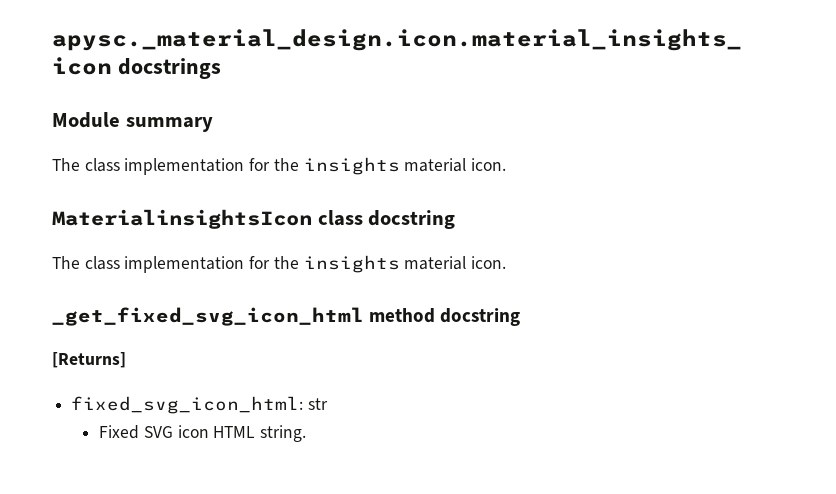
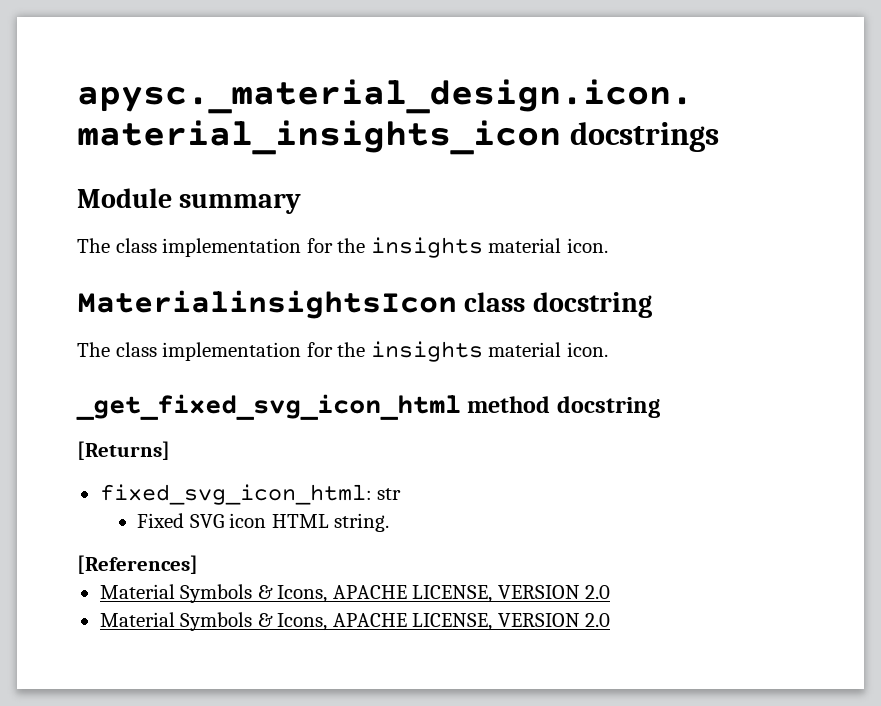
(307, 433) none -> [77,555,198,574] [99,584,611,603] [99,612,611,631] // [References] // Material Symbols & Icons, APACHE LICENSE, VERSION 2.0 // Material Symbols & Icons, APACHE LICENSE, VERSION 2.0

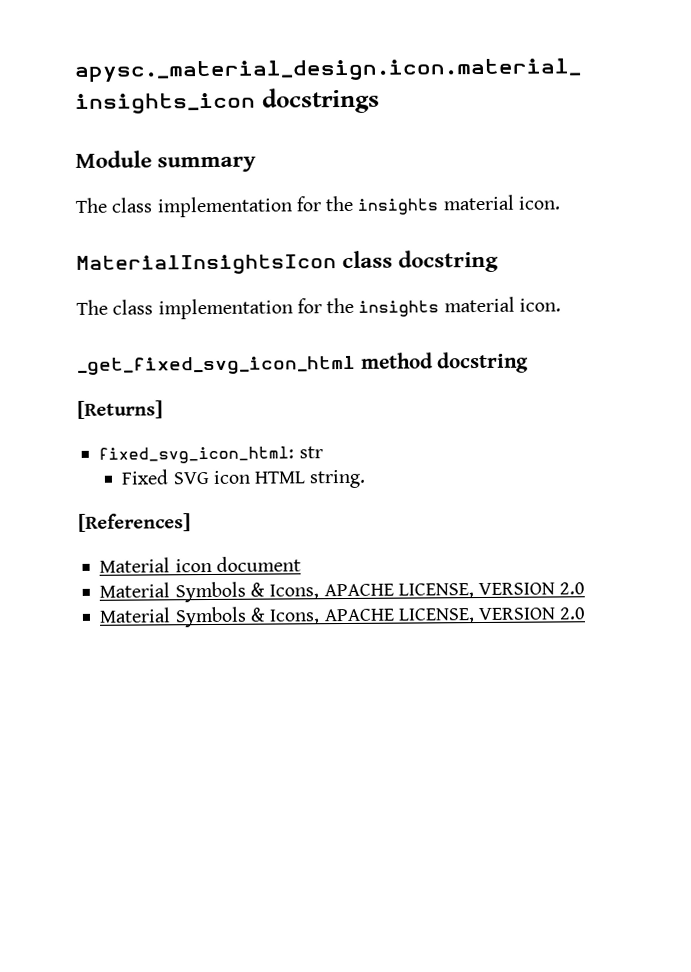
[77,290,457,319] MaterialinsightsIcon -> [76,254,337,275] MaterialInsightsIcon
(198, 564) none -> [99,556,301,573] // Material icon document

